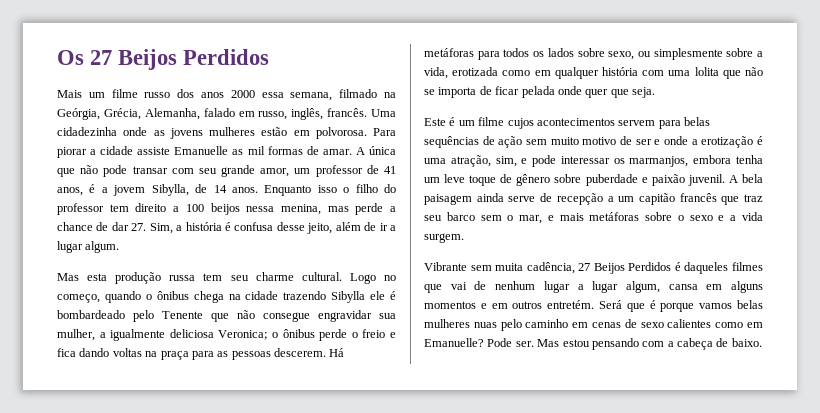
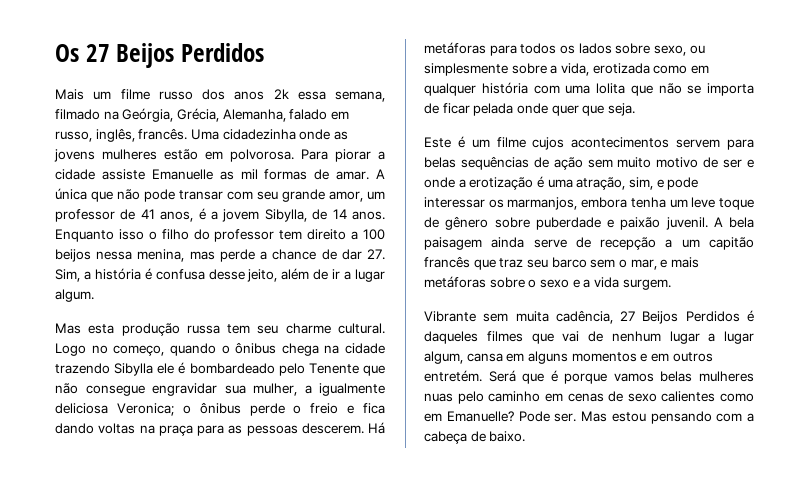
[230,90,255,98] 2000 -> [273,89,289,99] 2k

